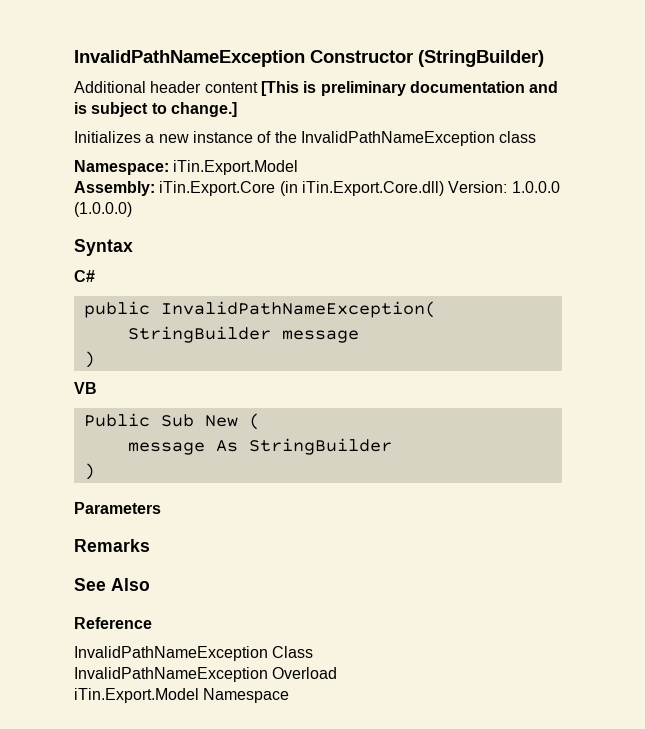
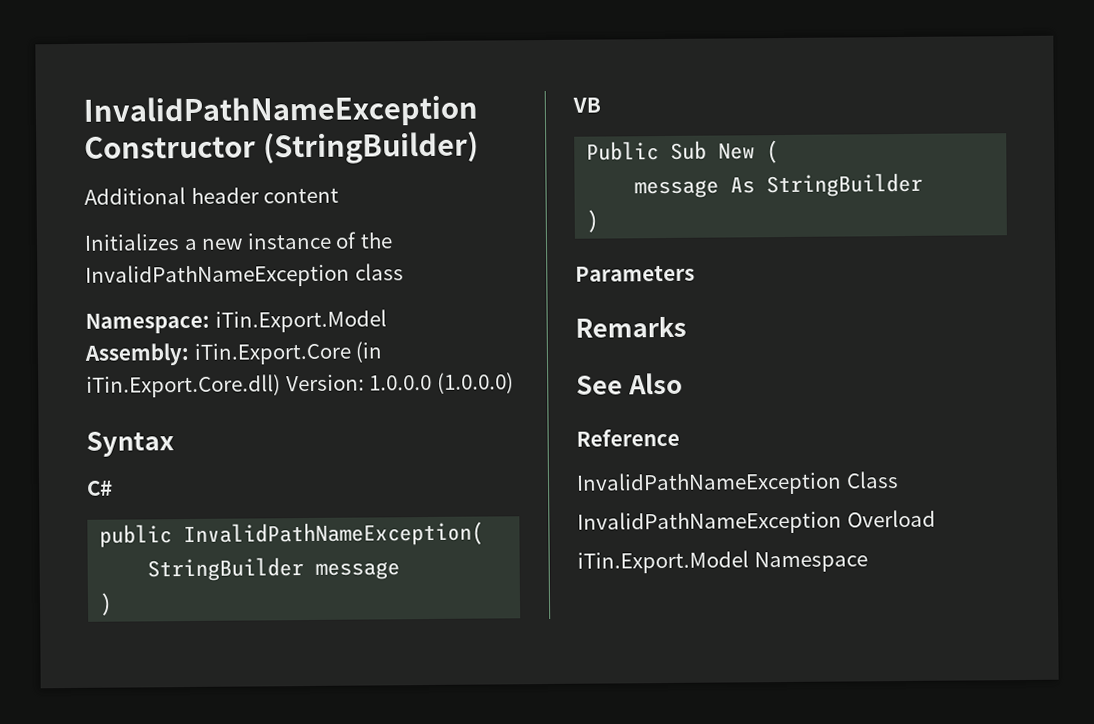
[260,81,559,96] [74,102,237,117] [This is preliminary documentation and is subject to change.] -> (340, 195) none

